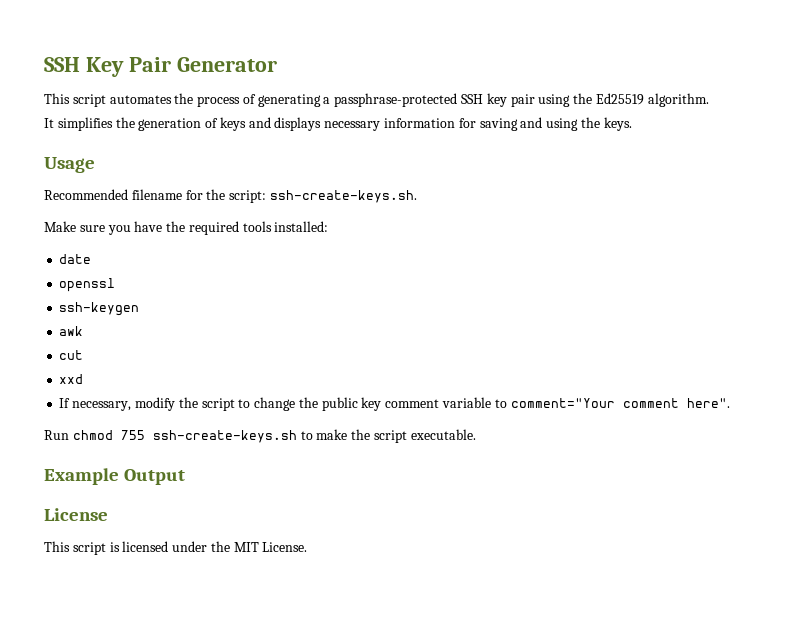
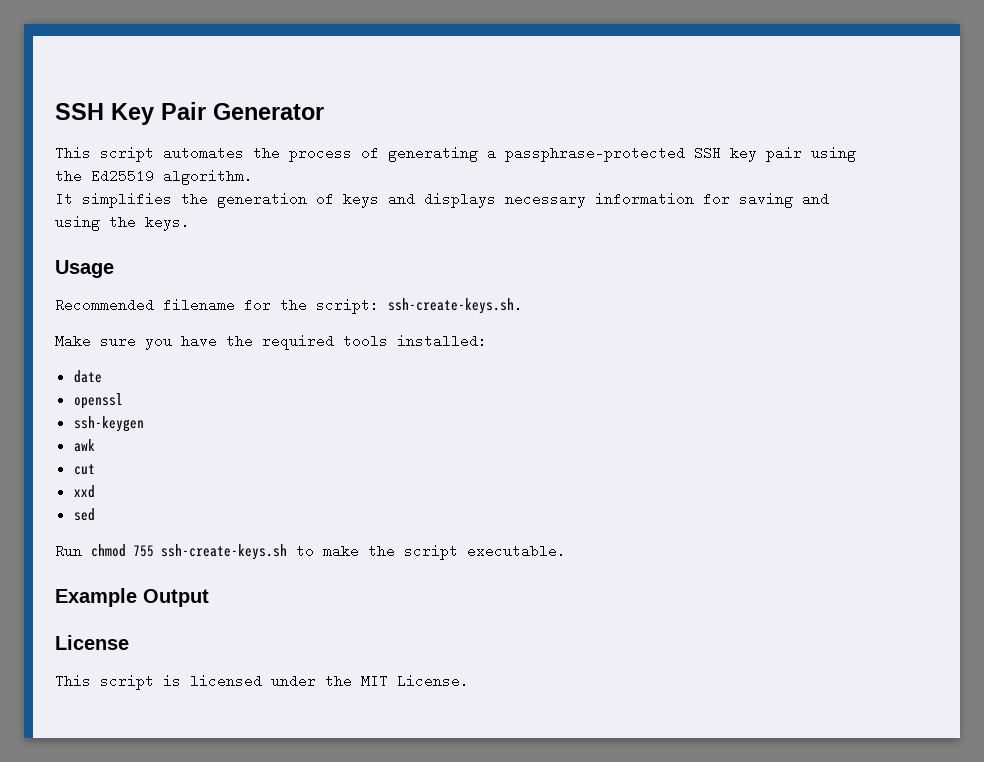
[59,397,730,411] If necessary, modify the script to change the public key comment variable to comment="Your comment here". -> [73,508,95,521] sed

